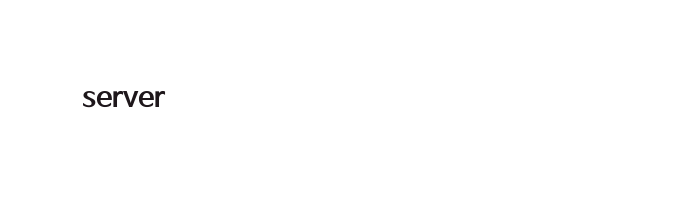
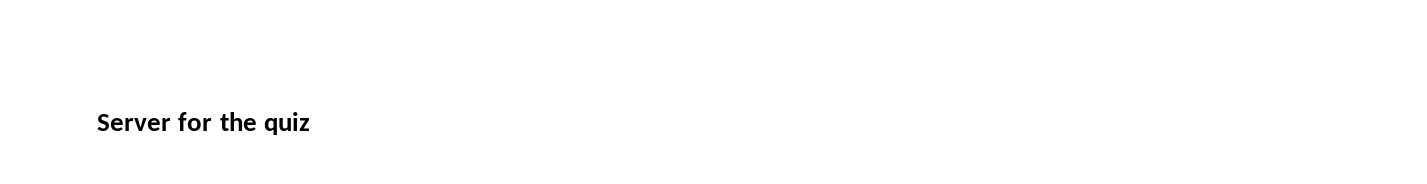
[82,90,166,108] server -> [97,112,310,135] Server for the quiz

